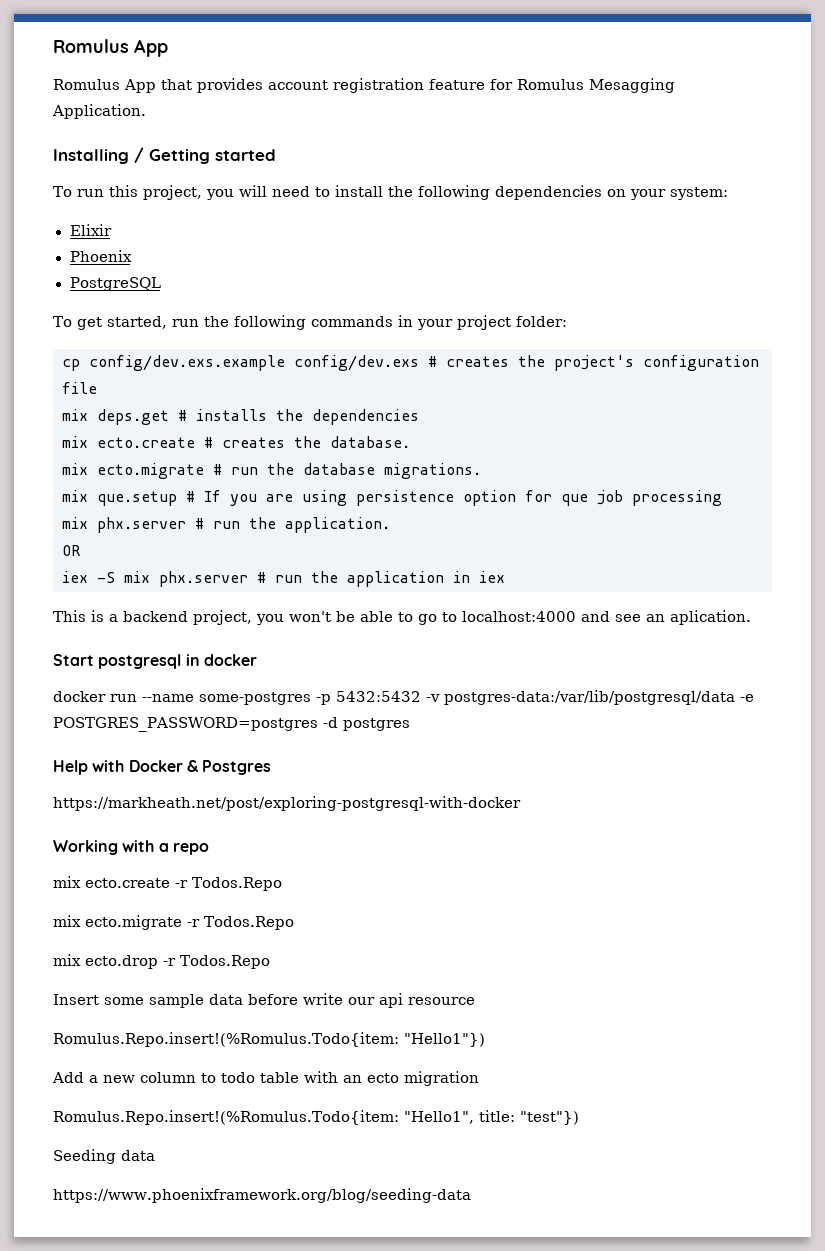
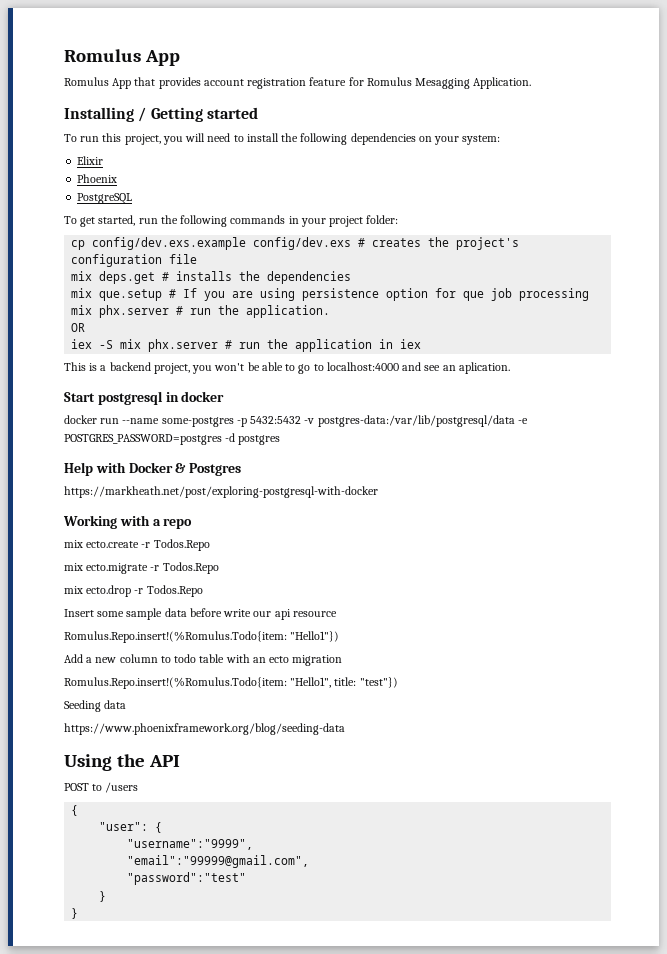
[62,436,410,448] [62,463,481,479] // mix ecto.create # creates the database. // mix ecto.migrate # run the database migrations. -> (352, 277) none
(471, 1195) none -> [64,754,180,771] [64,782,139,793] [71,805,79,816] [99,822,163,833] [127,839,254,850] [127,855,310,868] [127,872,247,885] [99,891,107,902] [71,908,79,919] // Using the API // POST to /users // { // "user": { // "username":"9999", // "email":"99999@gmail.com", // "password":"test" // } // }

